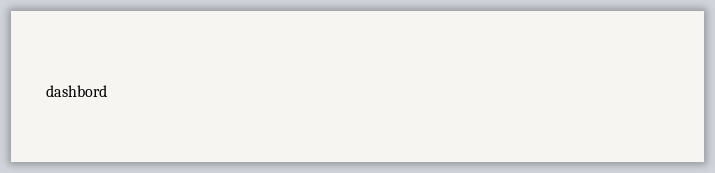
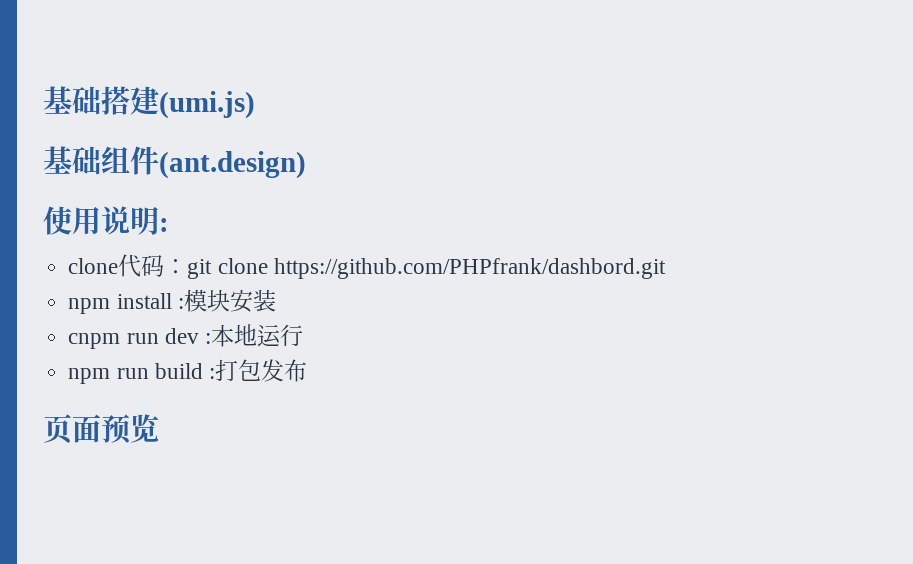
[46,85,107,97] dashbord -> [43,86,255,119] [43,146,306,179] [43,206,169,235] [68,254,666,279] [68,289,276,314] [68,324,303,349] [68,359,307,384] [43,414,159,444] 基础搭建(umi.js) // 基础组件(ant.design) // 使用说明: // clone代码：git clone https://github.com/PHPfrank/dashbord.git // npm install :模块安装 // cnpm run dev :本地运行 // npm run build :打包发布 // 页面预览

